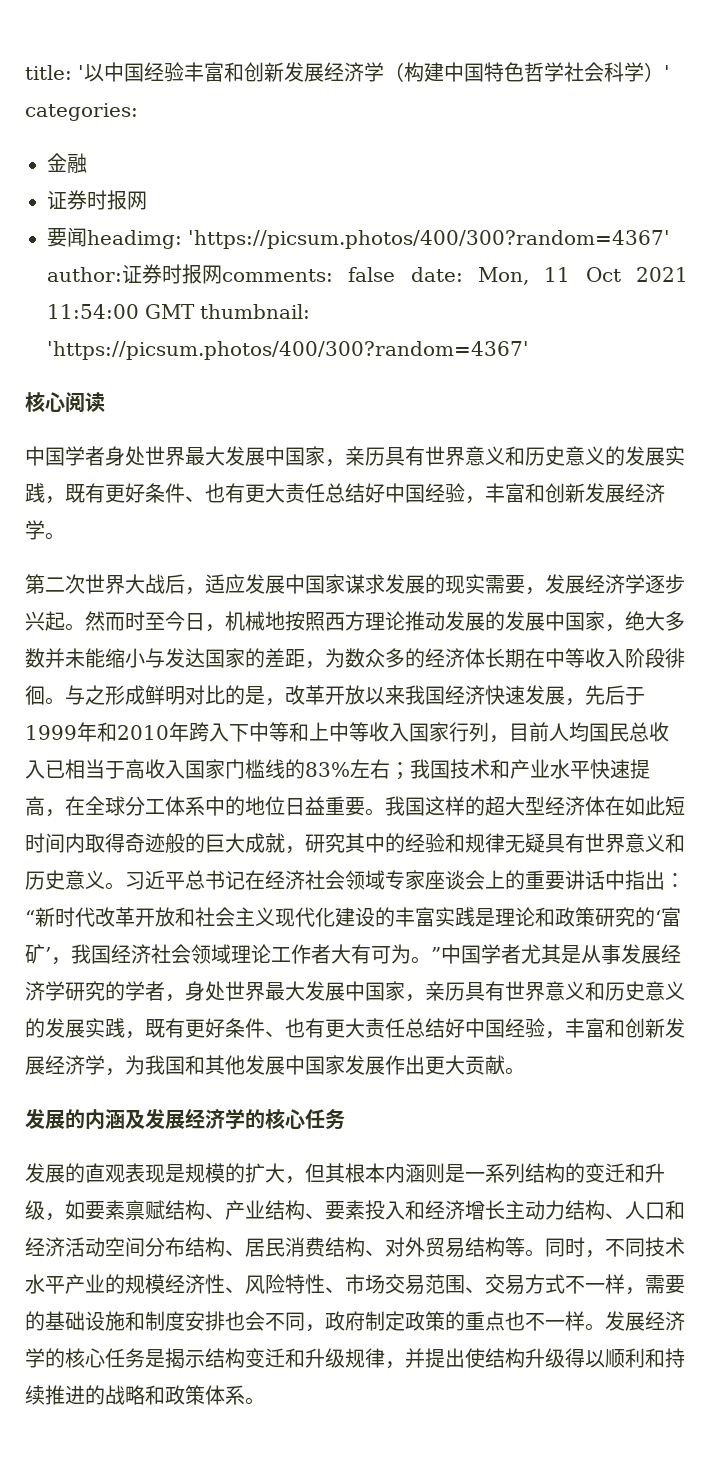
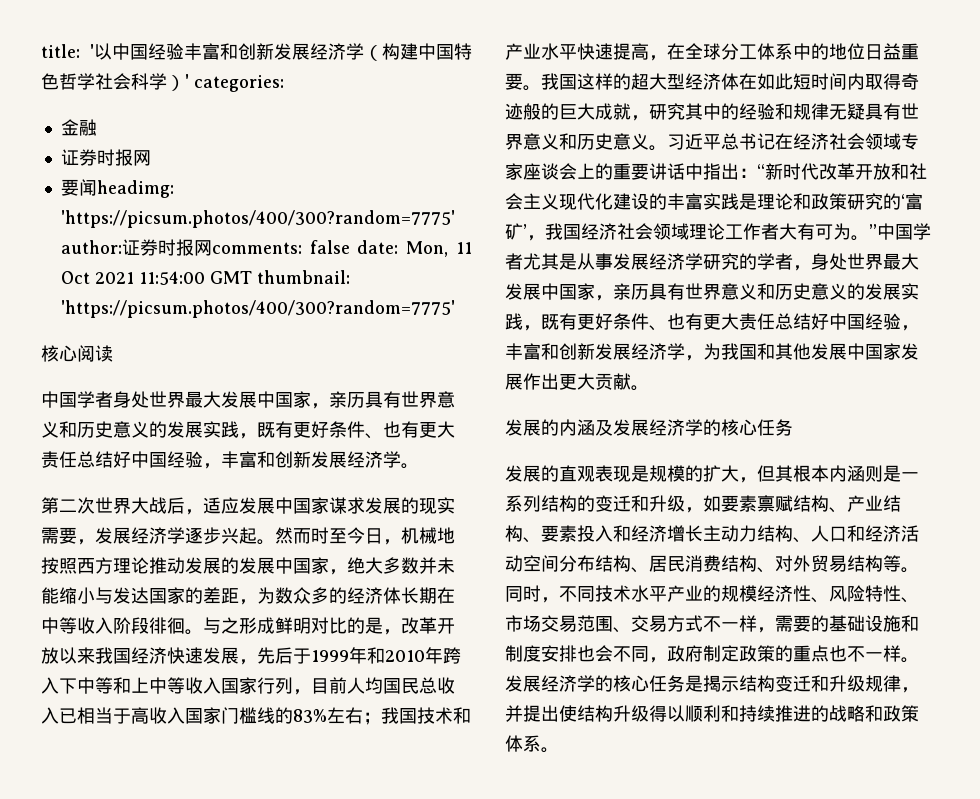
[188,230,670,249] 'https://picsum.photos/400/300?random=4367' -> [60,210,455,228] 'https://picsum.photos/400/300?random=7775'
[47,341,529,360] 'https://picsum.photos/400/300?random=4367' -> [60,300,455,318] 'https://picsum.photos/400/300?random=7775'

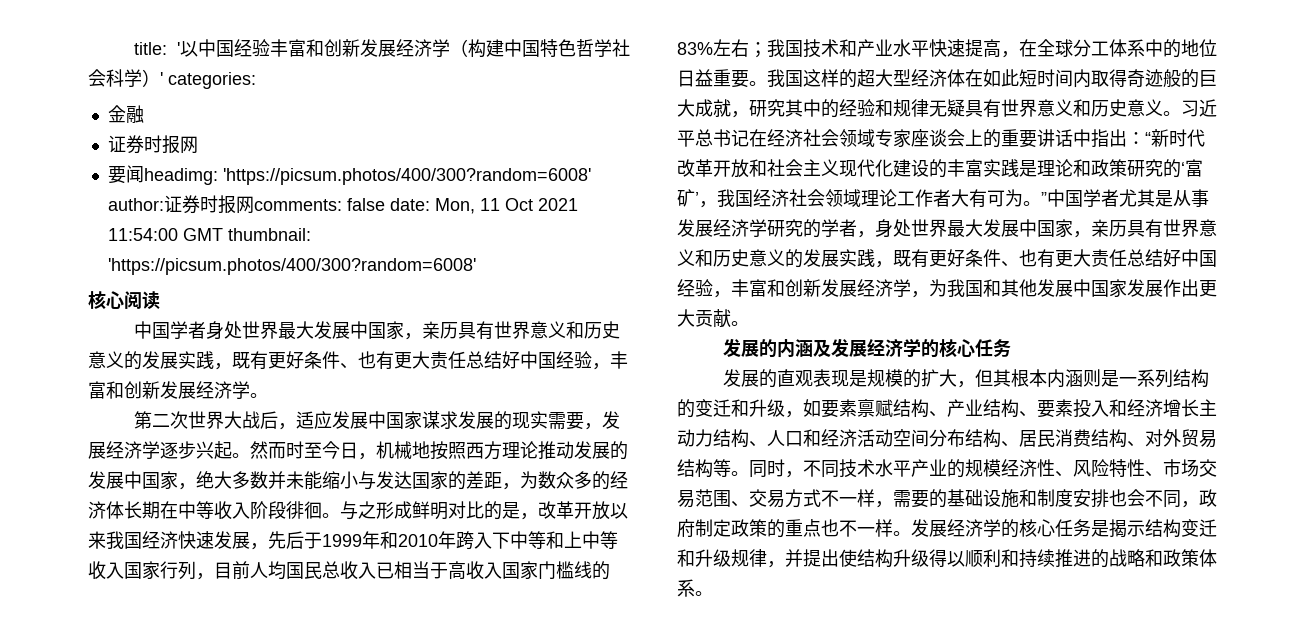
[60,210,455,228] 'https://picsum.photos/400/300?random=7775' -> [222,168,591,185] 'https://picsum.photos/400/300?random=6008'
[60,300,455,318] 'https://picsum.photos/400/300?random=7775' -> [107,258,476,275] 'https://picsum.photos/400/300?random=6008'

